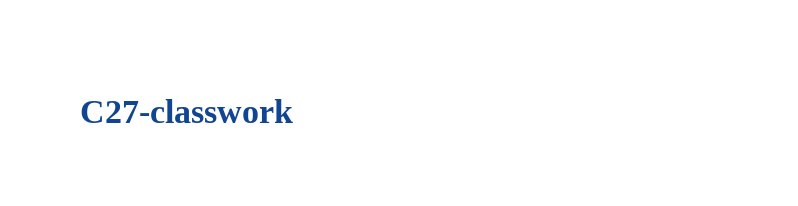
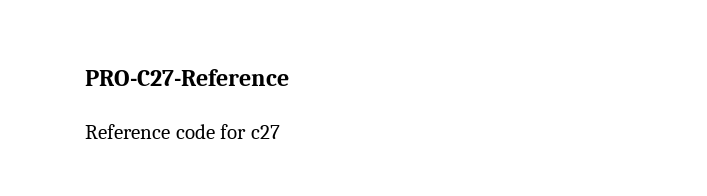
[80,99,293,123] C27-classwork -> [85,69,289,86] [85,124,280,139] PRO-C27-Reference // Reference code for c27

